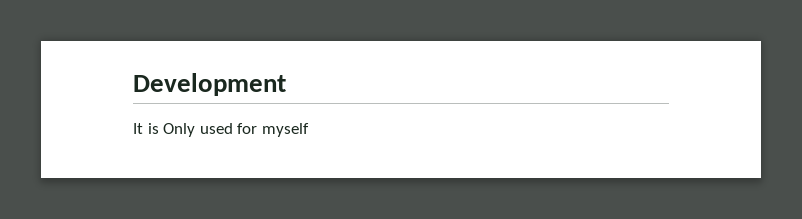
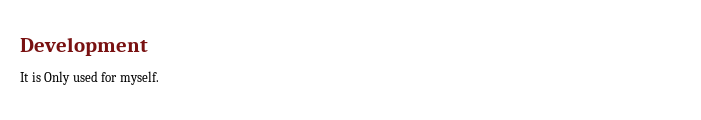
[261,123,309,137] myself -> [119,71,159,85] myself.

